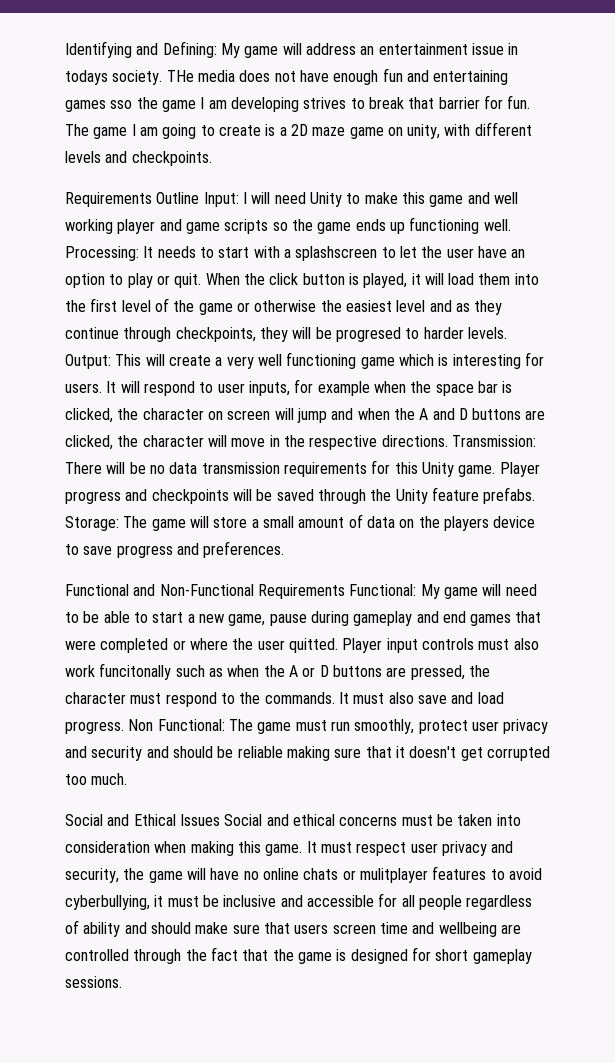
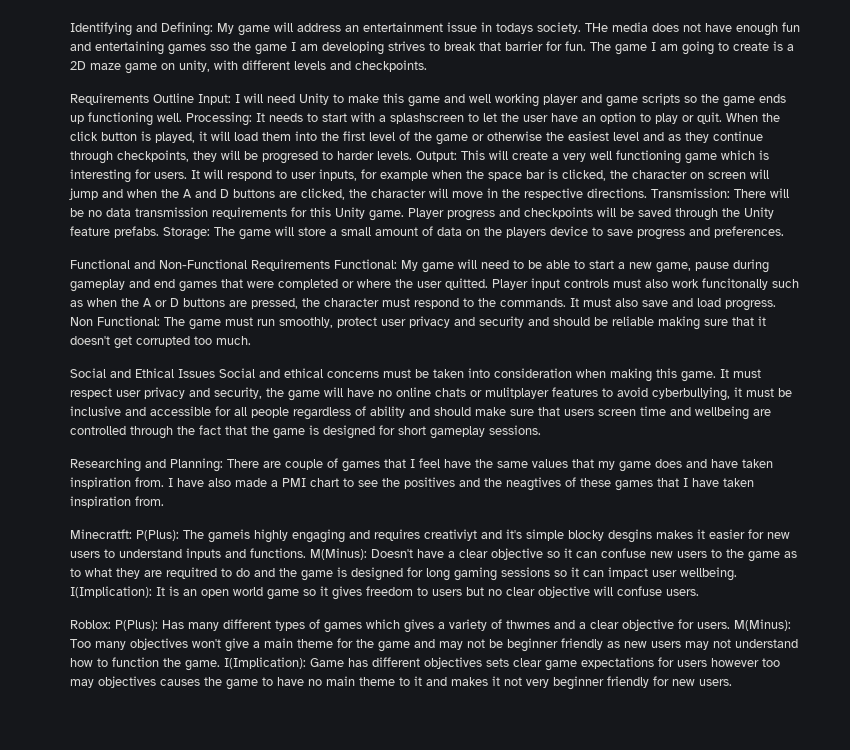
(122, 982) none -> [70,458,773,472] [70,477,754,491] [70,496,164,508] [70,529,790,543] [70,548,797,562] [70,567,737,581] [70,586,699,600] [70,619,791,633] [70,638,798,652] [70,657,780,671] [70,676,732,690] // Researching and Planning: There are couple of games that I feel have the same values that my game does and have taken inspiration from. I have also made a PMI chart to see the positives and the neagtives of these games that I have taken inspiration from. // Minecratft: P(Plus): The gameis highly engaging and requires creativiyt and it's simple blocky desgins makes it easier for new users to understand inputs and functions. M(Minus): Doesn't have a clear objective so it can confuse new users to the game as to what they are requitred to do and the game is designed for long gaming sessions so it can impact user wellbeing. I(Implication): It is an open world game so it gives freedom to users but no clear objective will confuse users. // Roblox: P(Plus): Has many different types of games which gives a variety of thwmes and a clear objective for users. M(Minus): Too many objectives won't give a main theme for the game and may not be beginner friendly as new users may not understand how to function the game. I(Implication): Game has different objectives sets clear game expectations for users however too may objectives causes the game to have no main theme to it and makes it not very beginner friendly for new users.

